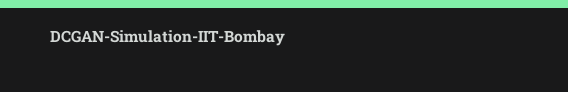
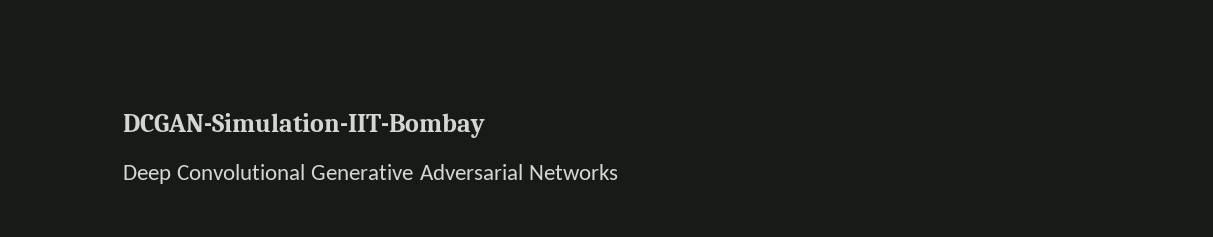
(285, 38) none -> [123,164,618,184] // Deep Convolutional Generative Adversarial Networks

